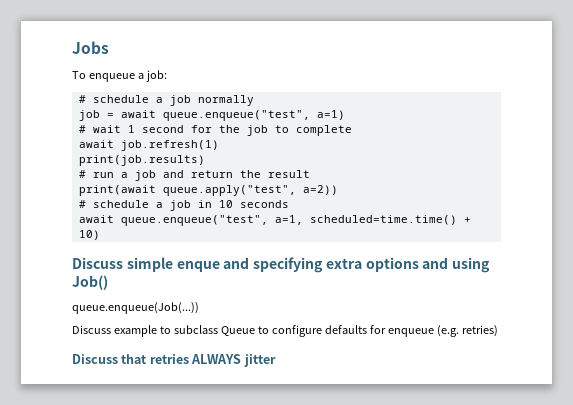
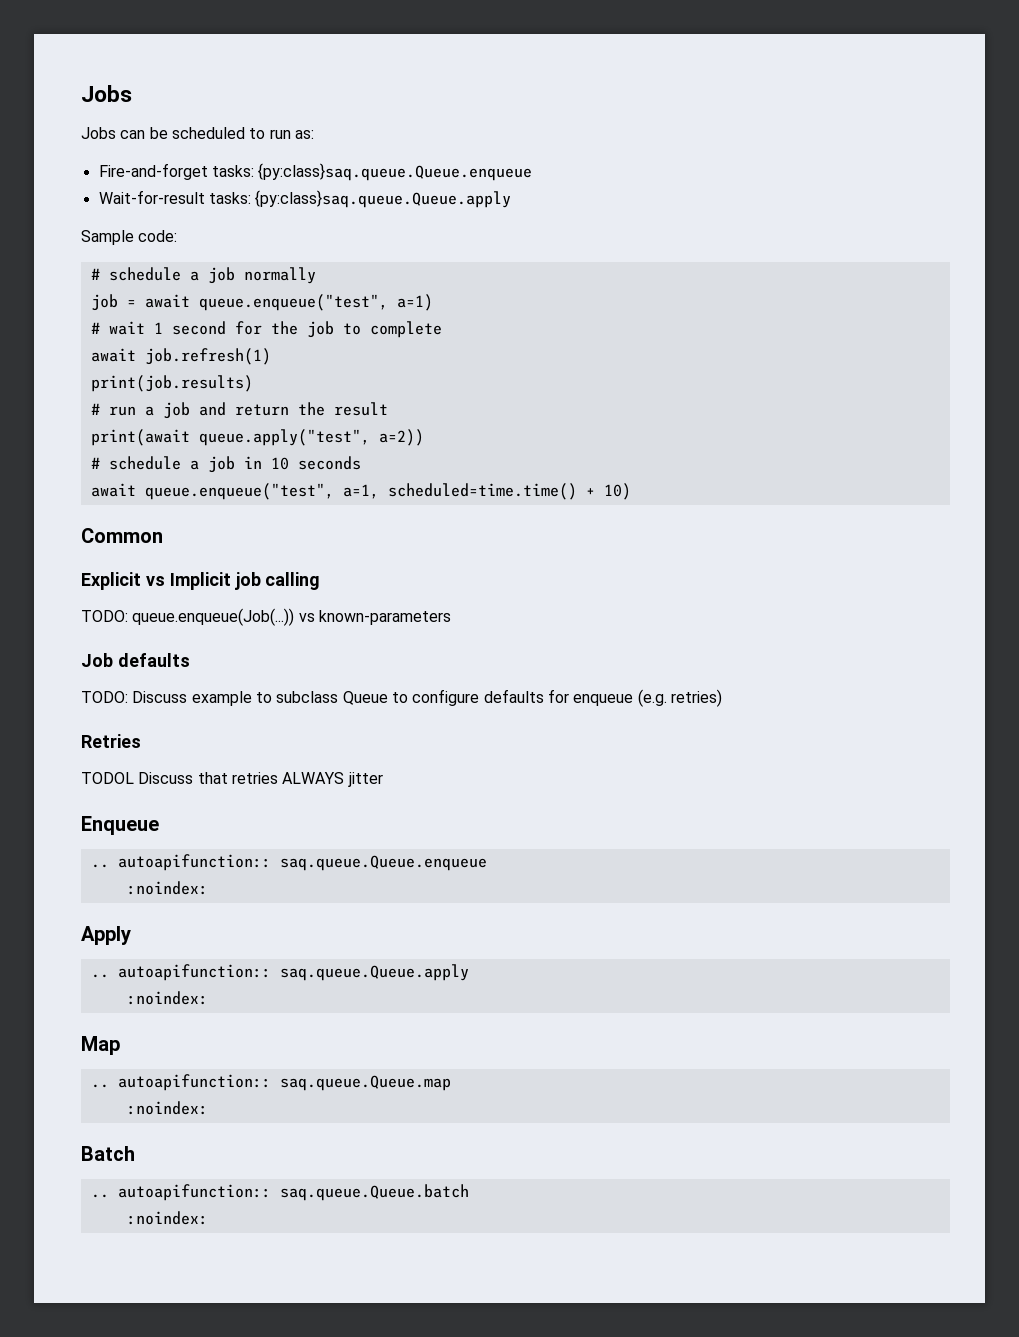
[72,70,167,82] To enqueue a job: -> [81,127,314,139] [98,163,533,181] [98,190,512,208] [81,230,178,245] Jobs can be scheduled to run as: // Fire-and-forget tasks: {py:class}saq.queue.Queue.enqueue // Wait-for-result tasks: {py:class}saq.queue.Queue.apply // Sample code:
[72,257,491,273] [72,275,108,290] [72,302,199,314] Discuss simple enque and specifying extra options and using Job() // queue.enqueue(Job(...)) // -> [81,528,163,543] [81,572,321,590] [81,608,451,626] [81,653,190,667] [81,691,128,703] Common // Explicit vs Implicit job calling // TODO: queue.enqueue(Job(...)) vs known-parameters // Job defaults // TODO:
(498, 331) none -> [81,734,141,748] [81,772,134,784] Retries // TODOL
(276, 360) none -> [81,816,159,835] [90,854,487,871] [126,881,208,895] [81,926,131,945] [90,964,469,981] [126,991,208,1005] [81,1036,120,1055] [90,1074,451,1091] [126,1101,208,1115] [81,1146,135,1161] [90,1184,469,1201] [126,1211,208,1225] // Enqueue // .. autoapifunction:: saq.queue.Queue.enqueue // :noindex: // Apply // .. autoapifunction:: saq.queue.Queue.apply // :noindex: // Map // .. autoapifunction:: saq.queue.Queue.map // :noindex: // Batch // .. autoapifunction:: saq.queue.Queue.batch // :noindex:

